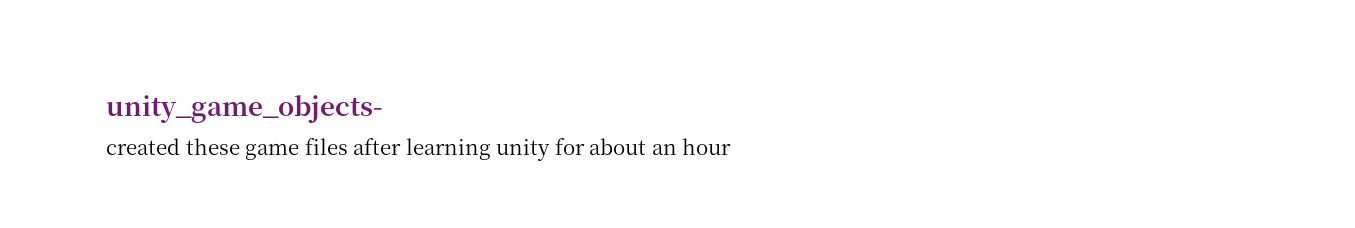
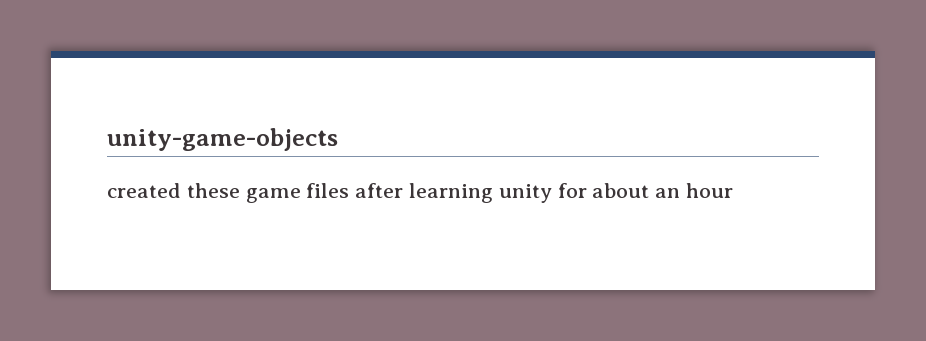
[106,95,383,123] unity_game_objects- -> [107,128,338,151] unity-game-objects

